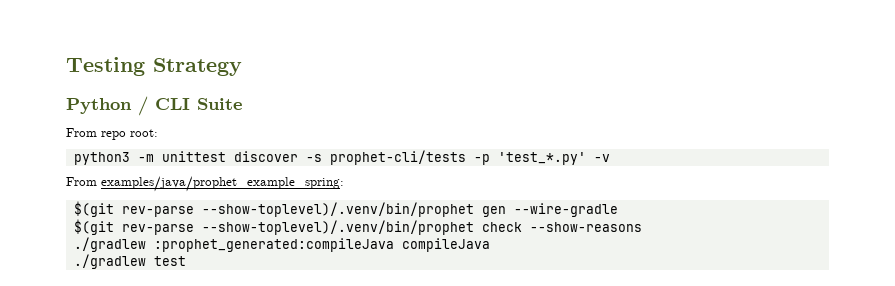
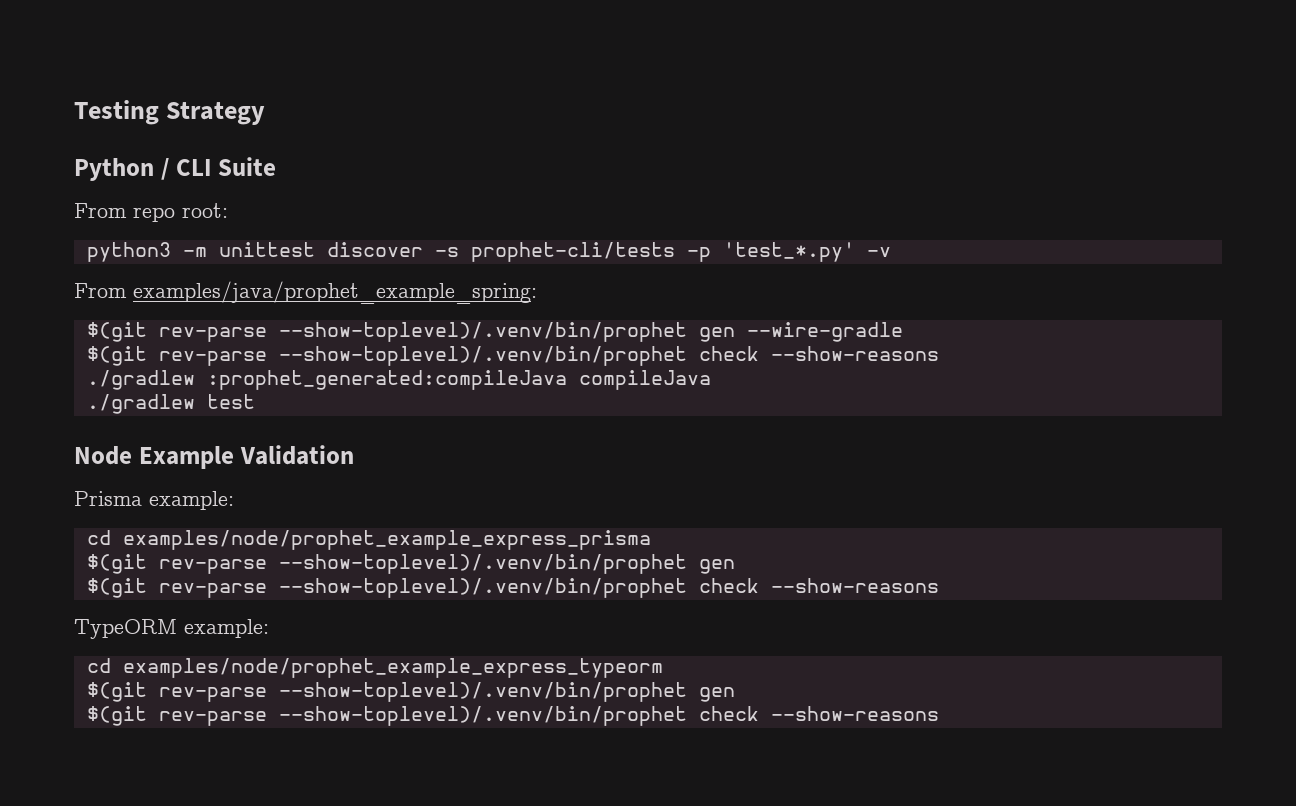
(186, 261) none -> [74,445,354,469] [74,491,234,510] [86,530,651,550] [86,554,735,574] [86,578,939,598] [74,619,269,639] [86,658,663,678] [86,682,735,702] [86,706,939,726] // Node Example Validation // Prisma example: // cd examples/node/prophet_example_express_prisma // $(git rev-parse --show-toplevel)/.venv/bin/prophet gen // $(git rev-parse --show-toplevel)/.venv/bin/prophet check --show-reasons // TypeORM example: // cd examples/node/prophet_example_express_typeorm // $(git rev-parse --show-toplevel)/.venv/bin/prophet gen // $(git rev-parse --show-toplevel)/.venv/bin/prophet check --show-reasons

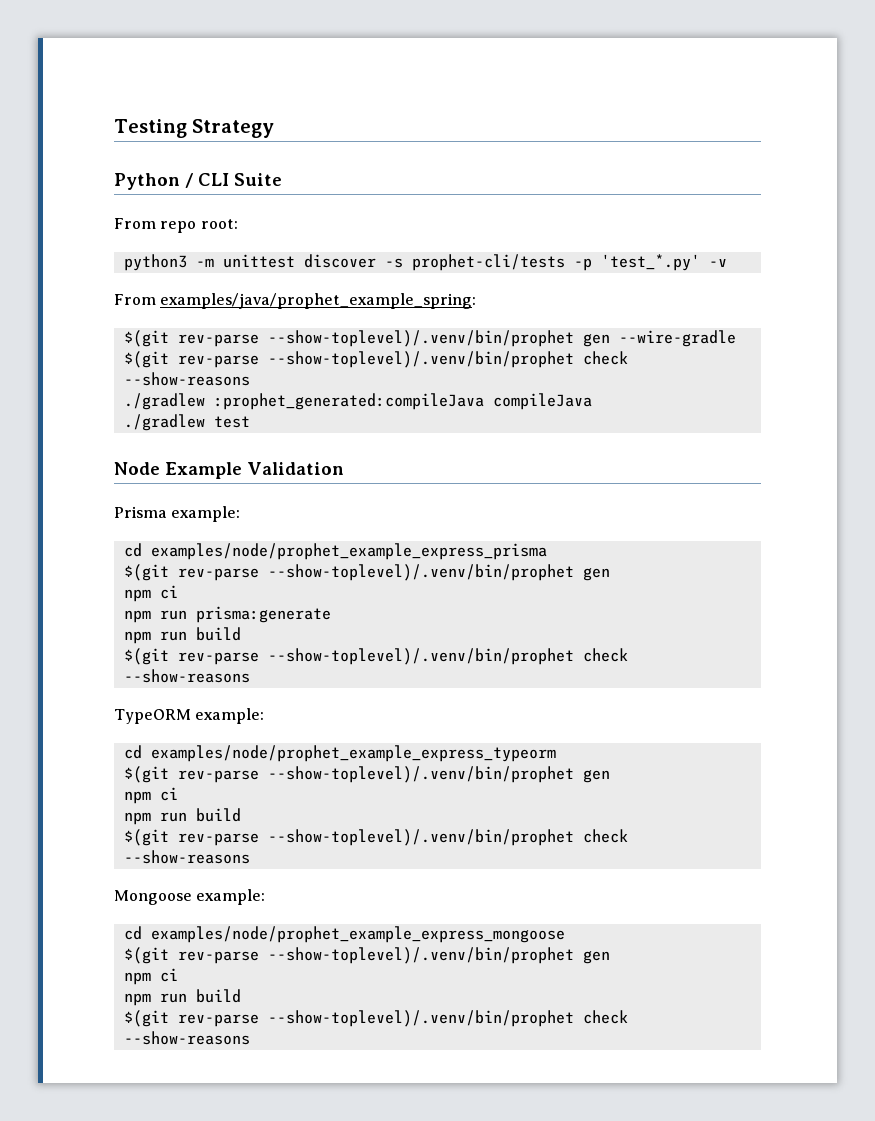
(735, 566) none -> [123,585,178,602] [123,606,331,623] [123,627,241,644] // npm ci // npm run prisma:generate // npm run build
[86,706,939,726] // $(git rev-parse --show-toplevel)/.venv/bin/prophet check --show-reasons -> [123,787,178,804] [123,808,241,825] [123,829,628,846] [123,850,250,864] [114,889,266,905] [123,926,565,943] [123,947,610,964] [123,968,178,985] [123,989,241,1006] [123,1010,628,1027] [123,1031,250,1045] // npm ci // npm run build // $(git rev-parse --show-toplevel)/.venv/bin/prophet check --show-reasons // Mongoose example: // cd examples/node/prophet_example_express_mongoose // $(git rev-parse --show-toplevel)/.venv/bin/prophet gen // npm ci // npm run build // $(git rev-parse --show-toplevel)/.venv/bin/prophet check --show-reasons

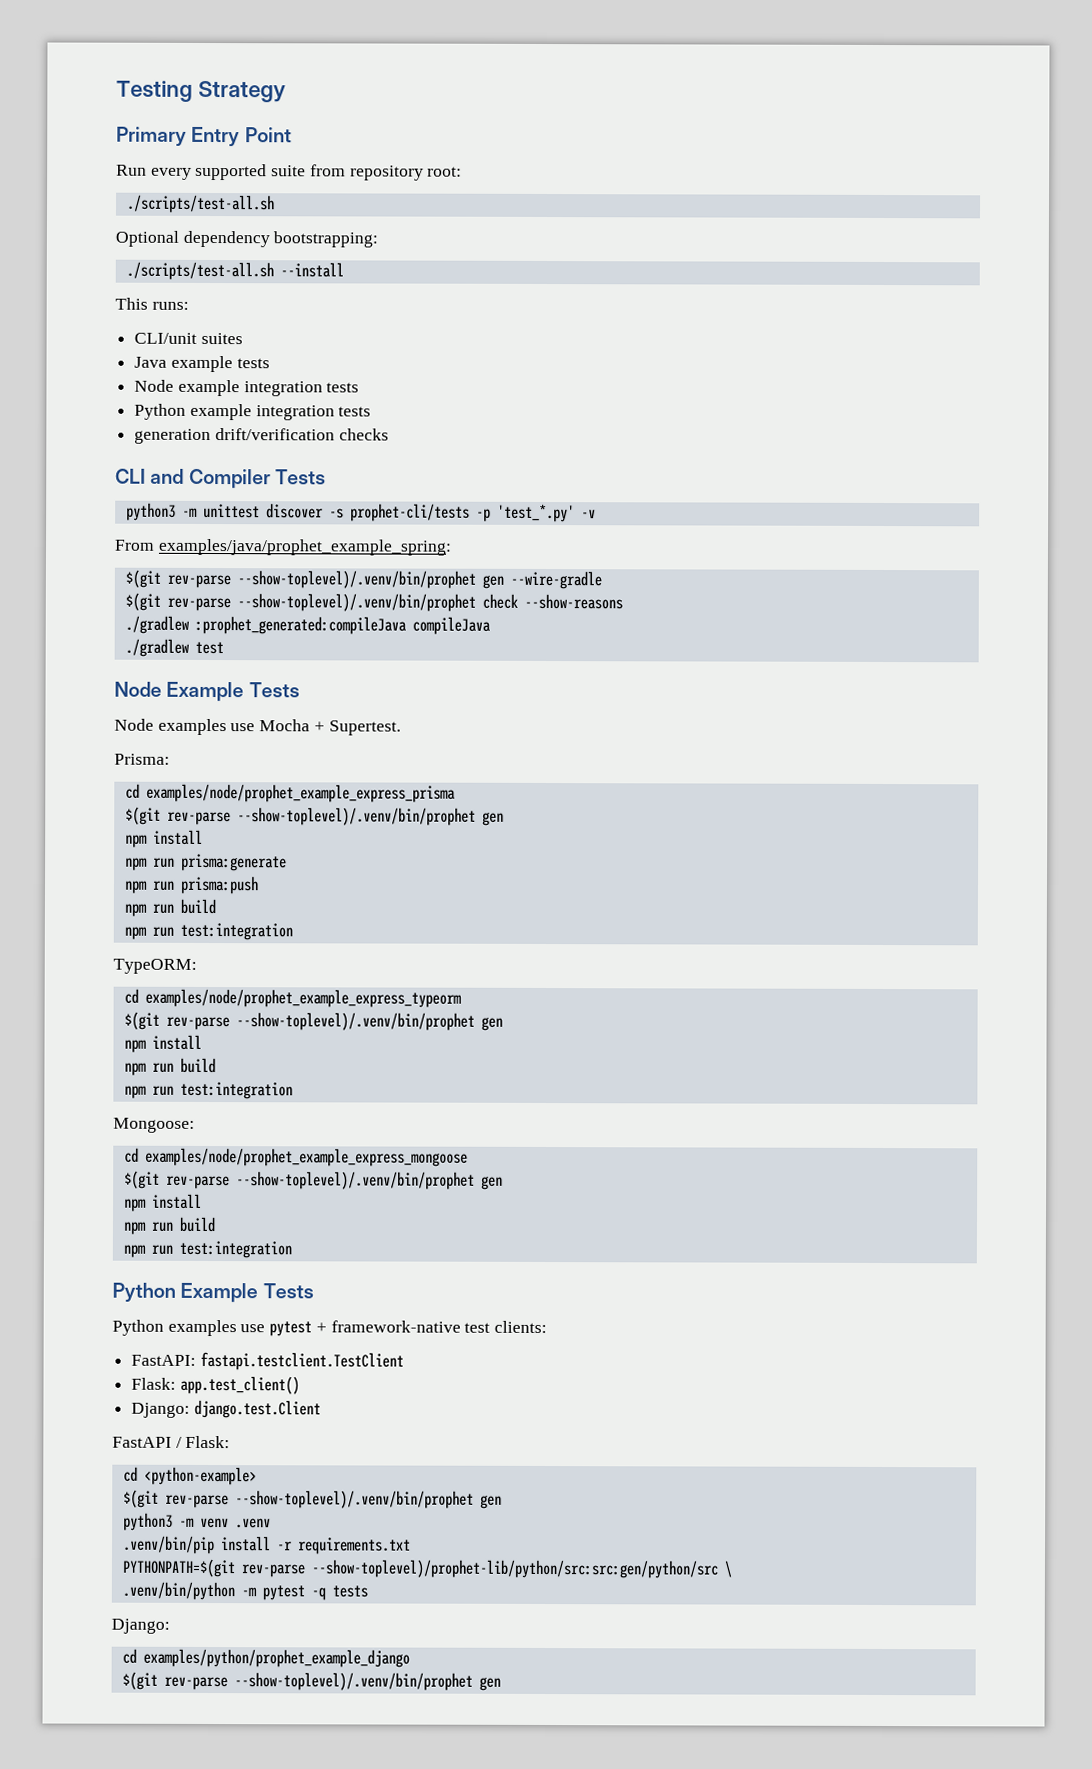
[114,173,282,190] [114,218,238,233] Python / CLI Suite // From repo root: -> [116,126,292,147] [116,163,463,181] [125,194,275,214] [115,230,379,248] [125,261,344,281] [115,297,189,310] [134,332,243,345] [134,355,270,373] [134,379,360,397] [134,403,372,421] [134,428,389,445] [115,468,326,489] Primary Entry Point // Run every supported suite from repository root: // ./scripts/test-all.sh // Optional dependency bootstrapping: // ./scripts/test-all.sh --install // This runs: // CLI/unit suites // Java example tests // Node example integration tests // Python example integration tests // generation drift/verification checks // CLI and Compiler Tests
[247,462,344,475] [114,506,241,522] Validation // Prisma example: -> [248,682,300,698] [114,718,401,736] [114,753,170,765] Tests // Node examples use Mocha + Supertest. // Prisma:
[159,585,178,599] ci -> [152,829,203,845] install
[123,627,241,644] [123,648,628,665] [123,669,250,683] [114,708,265,724] // npm run build // $(git rev-parse --show-toplevel)/.venv/bin/prophet check --show-reasons // TypeORM example: -> [123,875,259,895] [123,898,216,917] [123,922,293,941] [113,958,197,974] // npm run prisma:push // npm run build // npm run test:integration // TypeORM:
[159,787,178,801] [123,808,241,825] [123,829,628,846] [123,850,250,864] [114,889,266,905] ci // npm run build // $(git rev-parse --show-toplevel)/.venv/bin/prophet check --show-reasons // Mongoose example: -> [151,1034,202,1050] [123,1057,216,1076] [123,1081,293,1100] [113,1117,195,1133] install // npm run build // npm run test:integration // Mongoose:
[159,968,178,982] [123,989,241,1006] [123,1010,628,1027] [123,1031,250,1045] ci // npm run build // $(git rev-parse --show-toplevel)/.venv/bin/prophet check --show-reasons -> [151,1193,202,1209] [122,1216,216,1235] [122,1240,292,1259] [112,1282,314,1303] [112,1319,548,1337] [131,1351,404,1371] [131,1375,300,1395] [131,1399,321,1419] [112,1435,231,1449] [122,1466,257,1486] [122,1489,502,1509] [122,1512,271,1531] [122,1535,411,1555] [121,1558,732,1579] [121,1581,368,1601] [111,1618,170,1634] [121,1648,410,1668] [121,1671,501,1691] install // npm run build // npm run test:integration // Python Example Tests // Python examples use pytest + framework-native test clients: // FastAPI: fastapi.testclient.TestClient // Flask: app.test_client() // Django: django.test.Client // FastAPI / Flask: // cd <python-example> // $(git rev-parse --show-toplevel)/.venv/bin/prophet gen // python3 -m venv .venv // .venv/bin/pip install -r requirements.txt // PYTHONPATH=$(git rev-parse --show-toplevel)/prophet-lib/python/src:src:gen/python/src \ // .venv/bin/python -m pytest -q tests // Django: // cd examples/python/prophet_example_django // $(git rev-parse --show-toplevel)/.venv/bin/prophet gen

